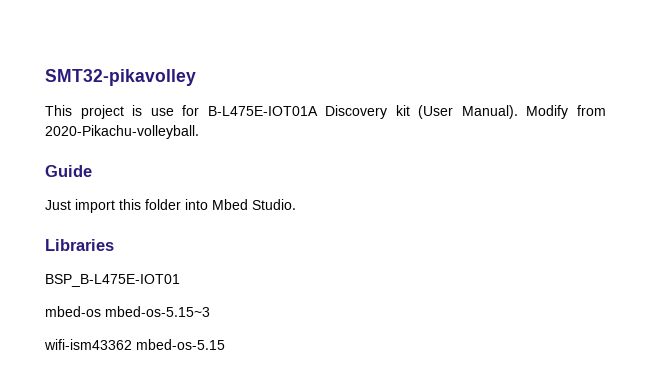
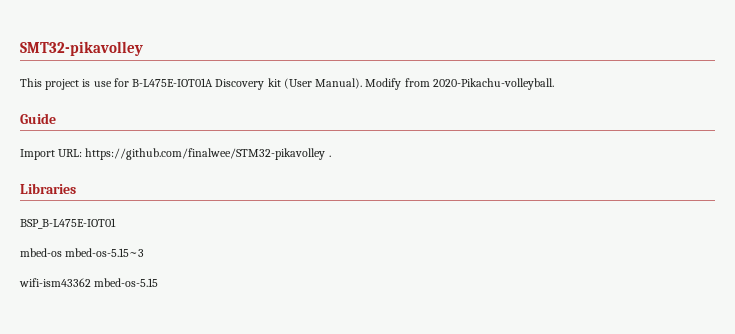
[45,199,296,213] Just import this folder into Mbed Studio. -> [20,148,331,160] Import URL: https://github.com/finalwee/STM32-pikavolley .

